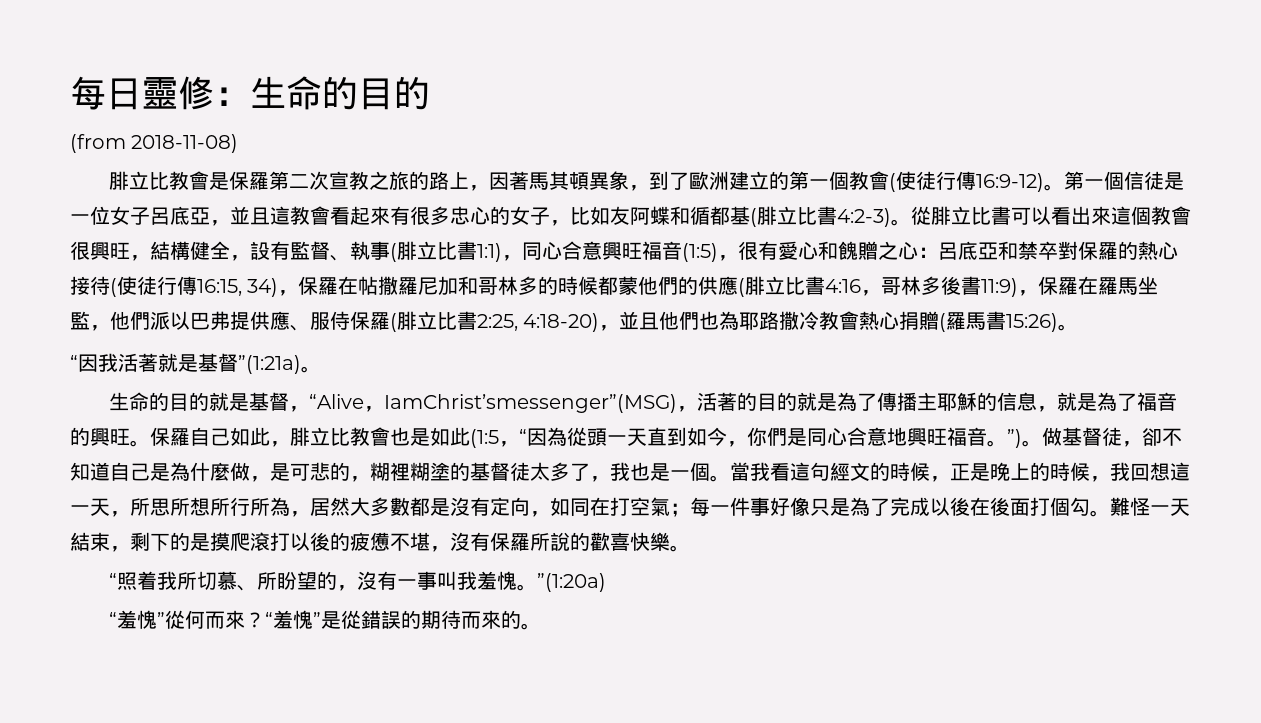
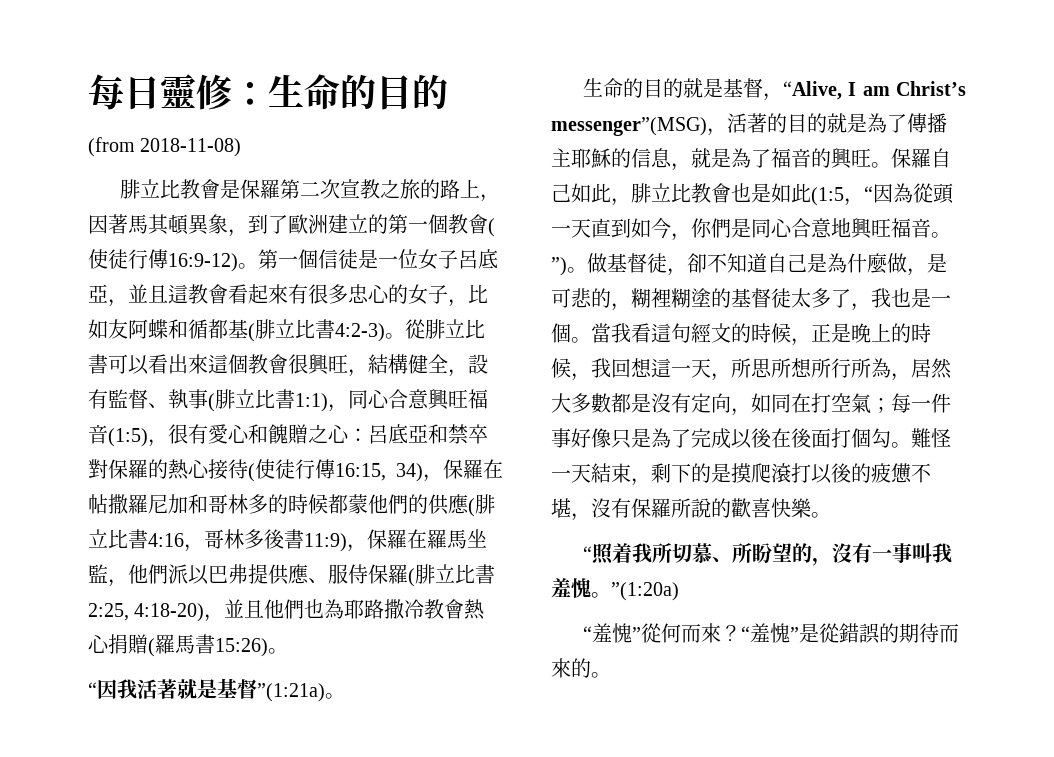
[309,394,678,413] “Alive，IamChrist’smessenger”(MSG) -> [783,81,966,100] [551,117,707,136] “Alive, I am Christ’s messenger”(MSG)

